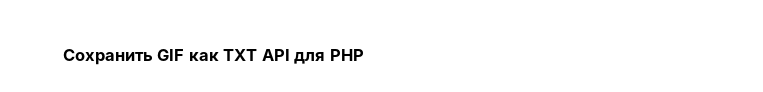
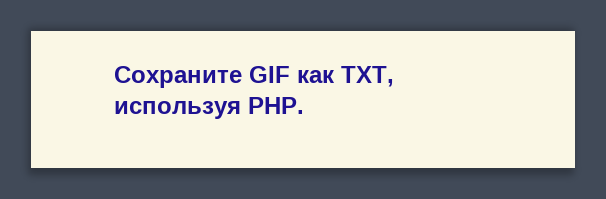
[63,49,153,65] Сохранить -> [114,66,242,88] Сохраните
[223,49,364,64] TXT API для PHP -> [341,66,394,87] [114,97,304,119] TXT, используя PHP.

